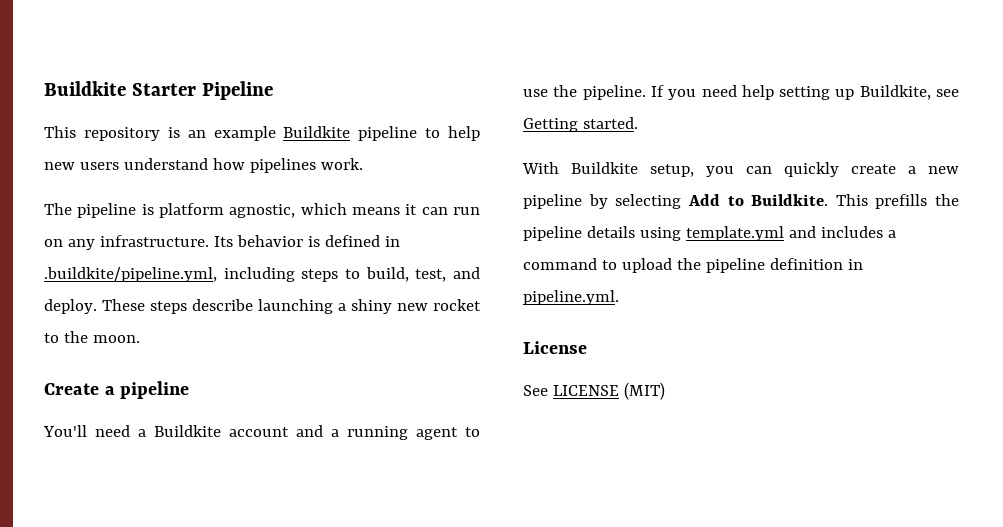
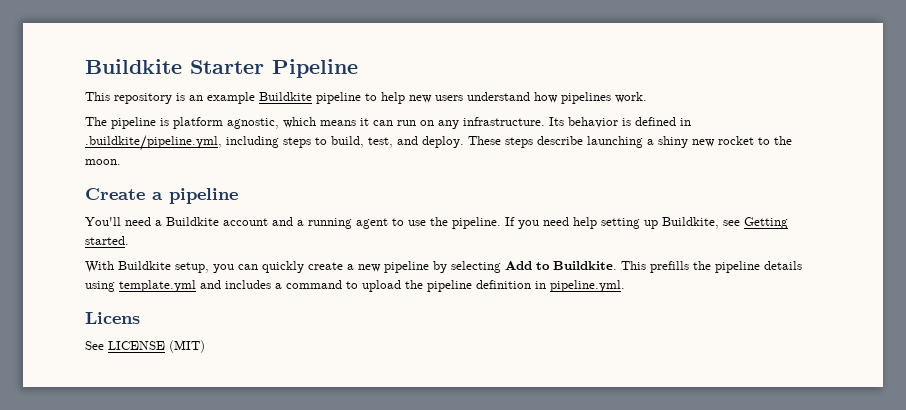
[523,341,587,354] License -> [85,312,140,324] Licens

